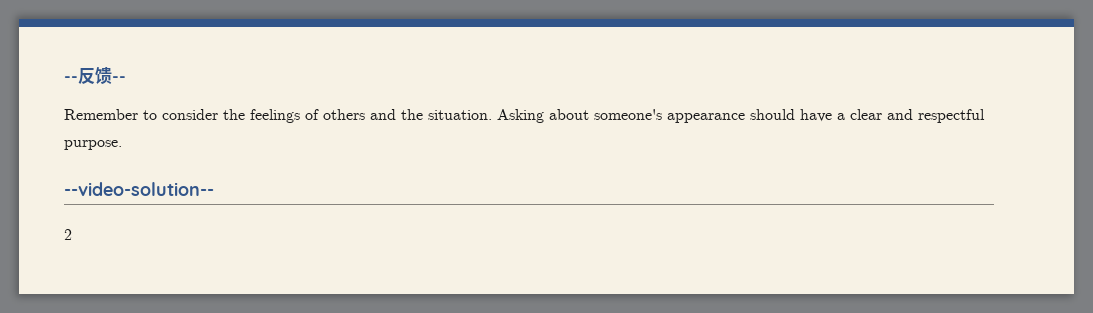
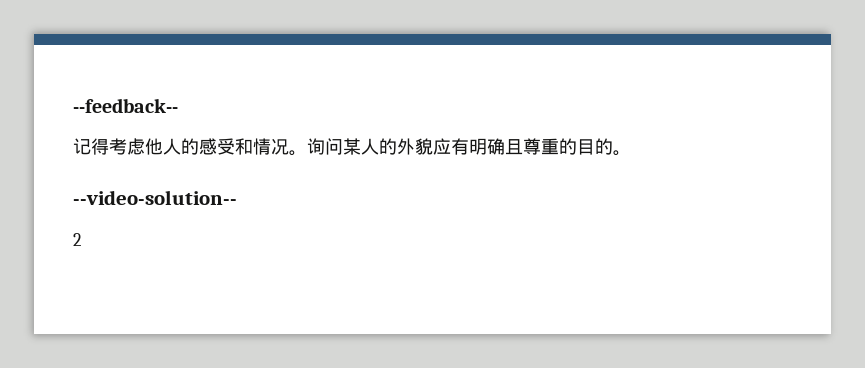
[64,67,126,85] [64,109,985,123] [64,140,122,150] --反馈-- // Remember to consider the feelings of others and the situation. Asking about someone's appearance should have a clear and respectful purpose. -> [73,98,178,113] [73,138,631,156] --feedback-- // 记得考虑他人的感受和情况。询问某人的外貌应有明确且尊重的目的。

